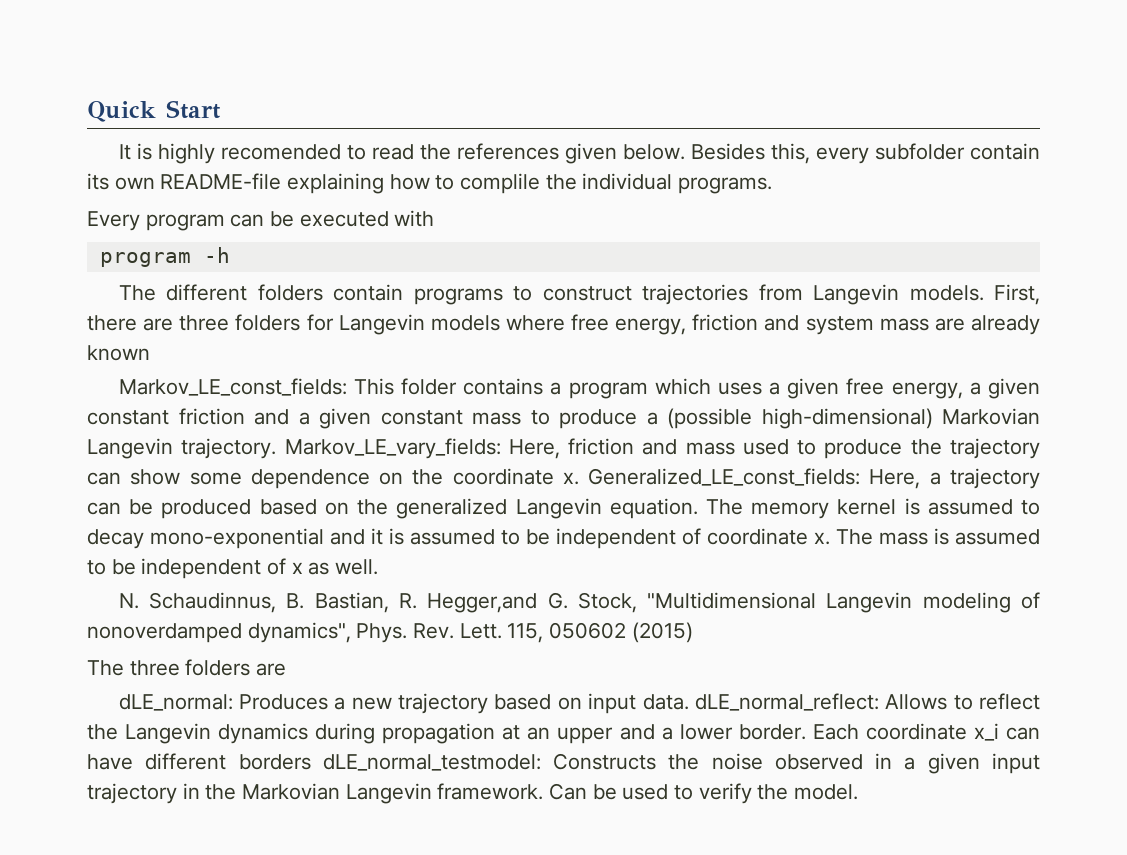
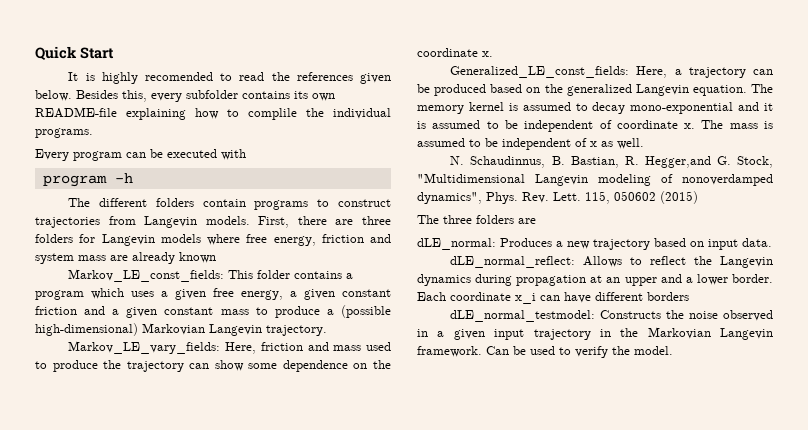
[970,143,1041,160] contain -> [242,91,290,99] contains
(277, 448) none -> (327, 330) //
(579, 478) none -> (493, 54) //
(689, 702) none -> (772, 242) //
(311, 762) none -> (689, 296) //

